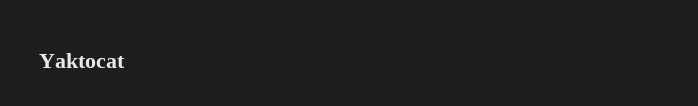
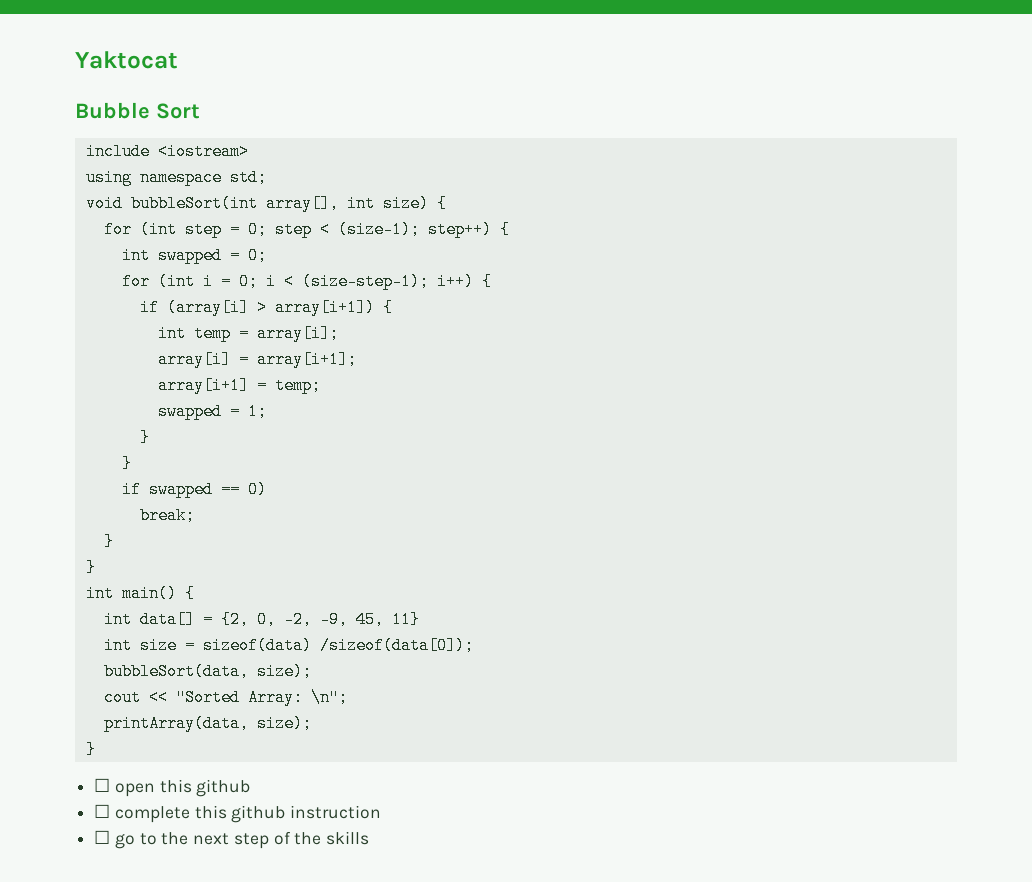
(125, 60) none -> [75,102,200,119] [85,143,249,160] [85,169,267,186] [85,195,447,212] [103,221,510,238] [121,247,267,264] [121,273,492,290] [139,299,393,316] [157,325,339,342] [157,351,357,368] [157,377,321,394] [157,403,267,420] [139,429,150,446] [121,455,132,472] [121,481,267,498] [139,507,195,524] [103,533,114,550] [85,559,96,576] [85,585,195,602] [103,611,420,628] [103,637,474,654] [103,663,312,680] [103,689,348,706] [103,715,312,732] [85,741,96,758] [94,778,251,797] [94,804,382,823] [94,830,370,849] // Bubble Sort // include <iostream> // using namespace std; // void bubbleSort(int array[], int size) { // for (int step = 0; step < (size-1); step++) { // int swapped = 0; // for (int i = 0; i < (size-step-1); i++) { // if (array[i] > array[i+1]) { // int temp = array[i]; // array[i] = array[i+1]; // array[i+1] = temp; // swapped = 1; // } // } // if swapped == 0) // break; // } // } // int main() { // int data[] = {2, 0, -2, -9, 45, 11} // int size = sizeof(data) /sizeof(data[0]); // bubbleSort(data, size); // cout << "Sorted Array: \n"; // printArray(data, size); // } // ☐ open this github // ☐ complete this github instruction // ☐ go to the next step of the skills

